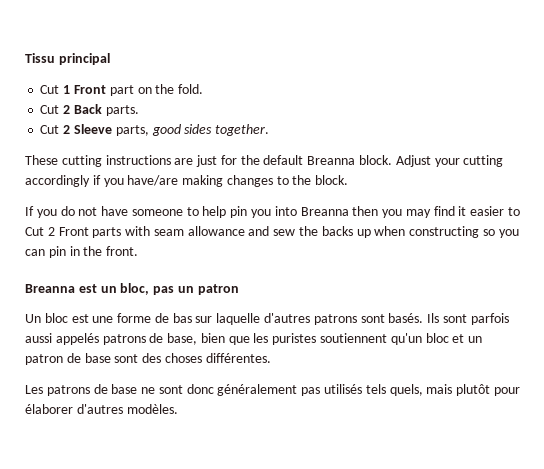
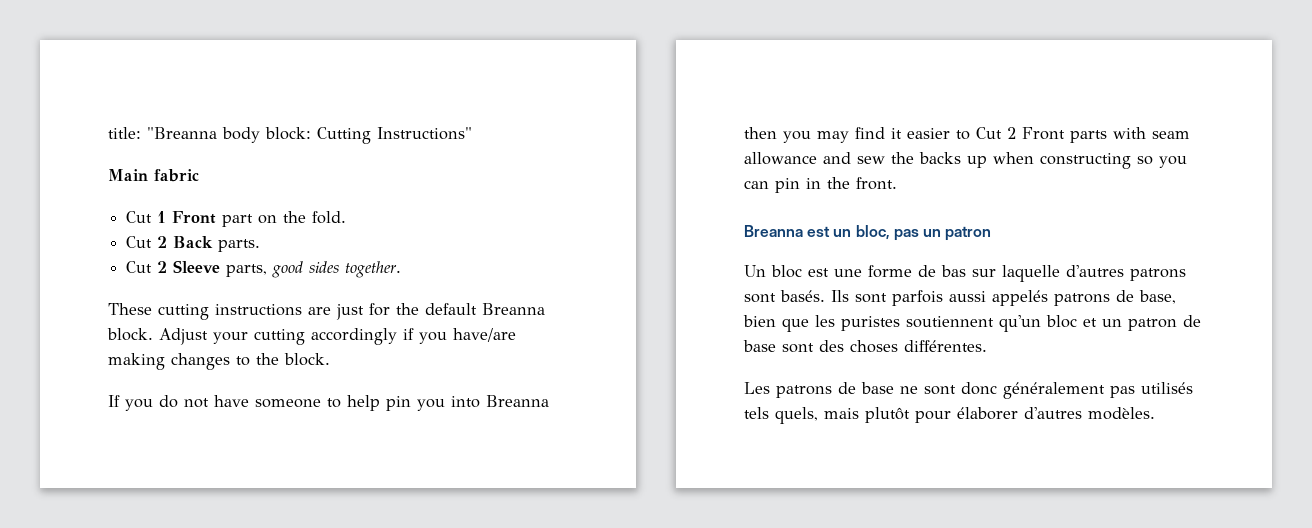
[25,53,110,65] Tissu principal -> [108,127,472,144] [108,169,199,182] title: "Breanna body block: Cutting Instructions" // Main fabric

